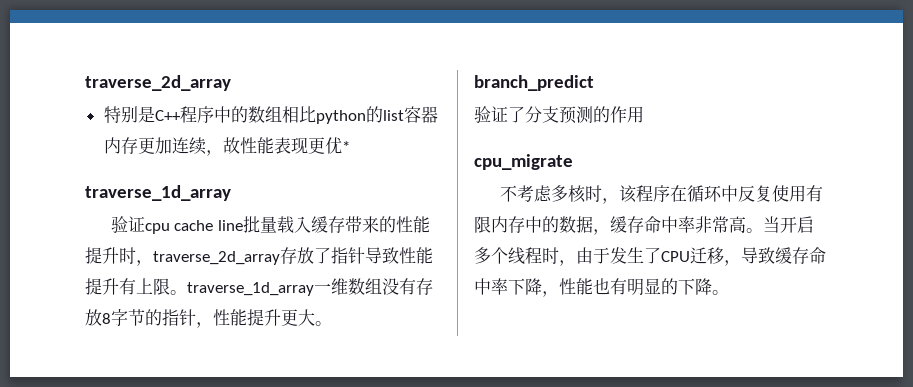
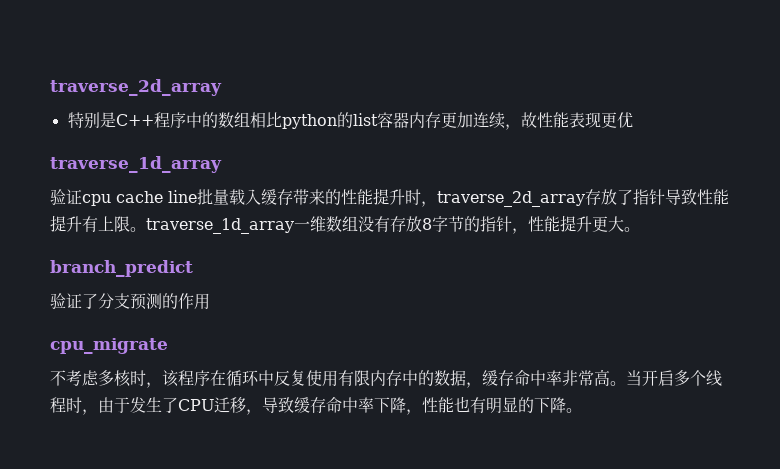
[341,141,350,152] * -> (633, 120) none

